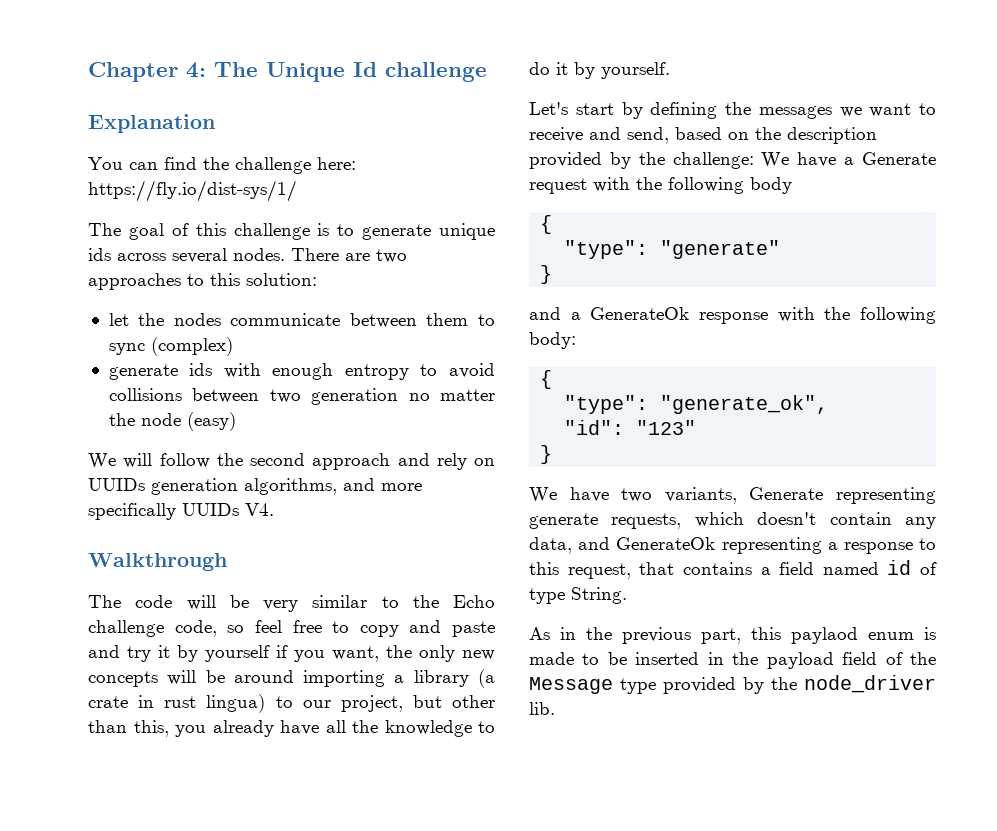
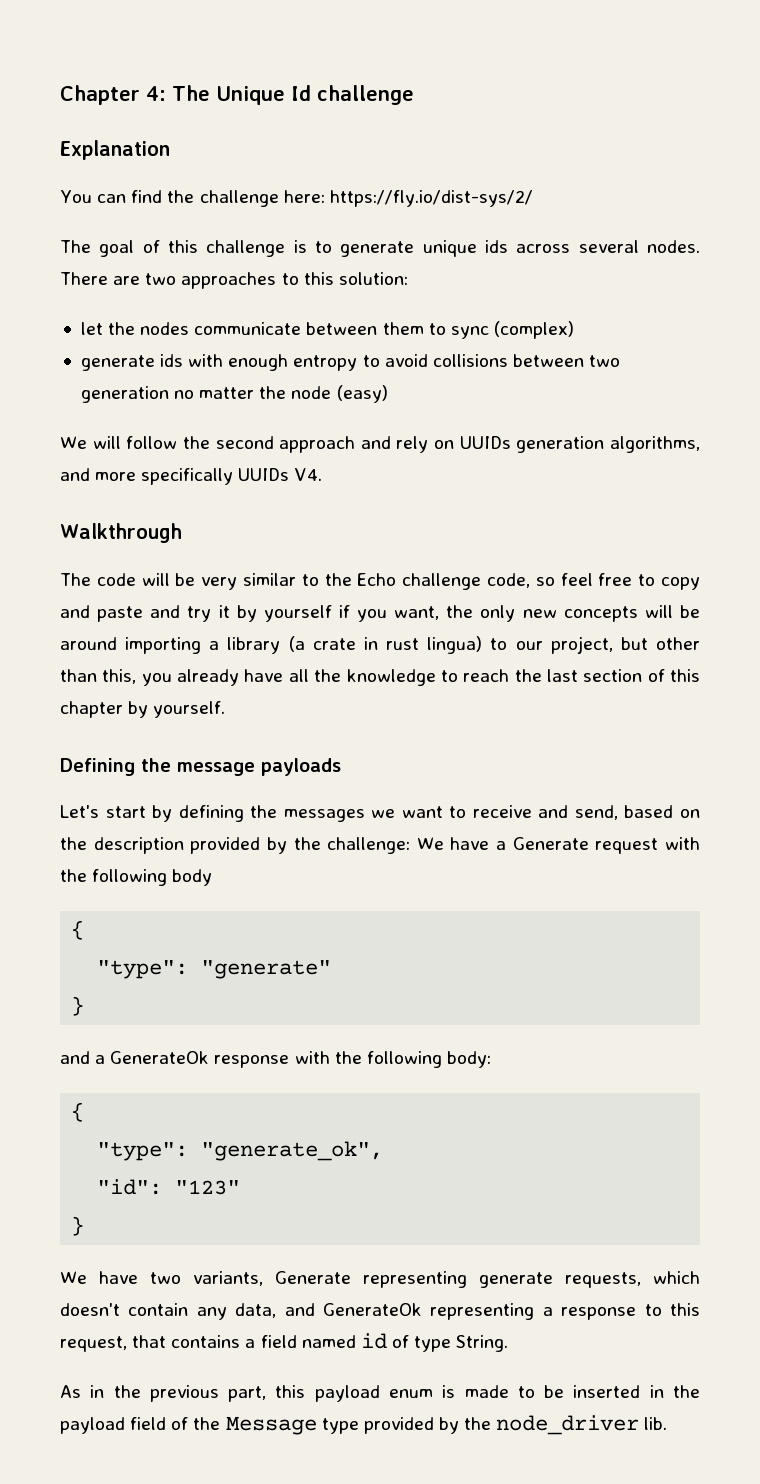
[88,180,297,202] https://fly.io/dist-sys/1/ -> [329,190,533,207] https://fly.io/dist-sys/2/
[529,62,670,79] do it by yourself. -> [463,669,700,682] [60,701,226,718] [60,758,341,776] reach the last section of this chapter by yourself. // Defining the message payloads
[791,627,858,644] paylaod -> [314,1385,380,1402] payload

